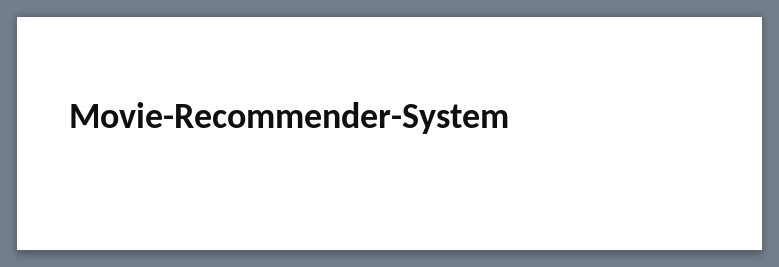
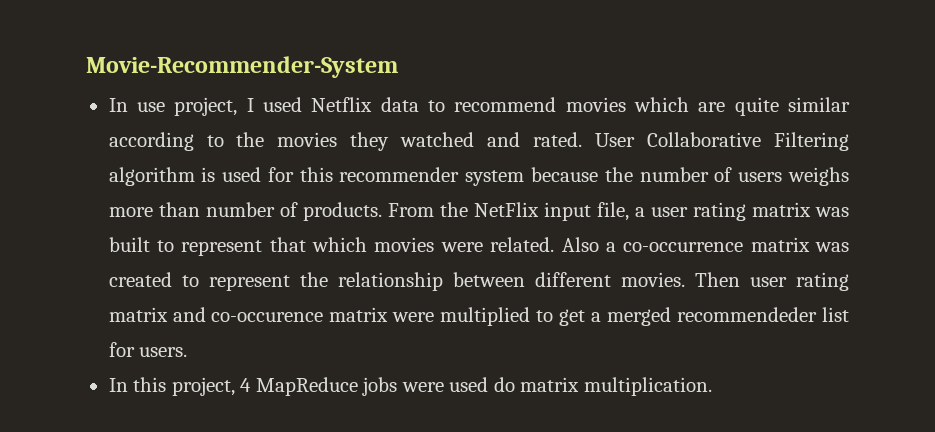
(509, 118) none -> [108,97,851,116] [108,132,849,151] [108,167,850,186] [108,202,849,221] [108,237,850,256] [108,272,849,291] [108,307,849,326] [108,342,188,357] [108,377,712,396] // In use project, I used Netflix data to recommend movies which are quite similar according to the movies they watched and rated. User Collaborative Filtering algorithm is used for this recommender system because the number of users weighs more than number of products. From the NetFlix input file, a user rating matrix was built to represent that which movies were related. Also a co-occurrence matrix was created to represent the relationship between different movies. Then user rating matrix and co-occurence matrix were multiplied to get a merged recommendeder list for users. // In this project, 4 MapReduce jobs were used do matrix multiplication.

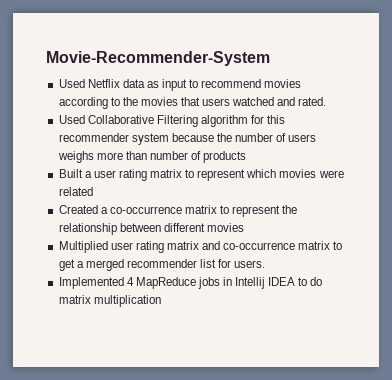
[108,97,851,116] In use project, I used Netflix data to recommend movies which are quite similar -> [58,79,302,91] Used Netflix data as input to recommend movies
[350,132,390,151] they -> [181,97,231,106] that users
[595,133,636,147] User -> [58,115,85,124] // Used
[201,167,262,182] is used -> (248, 121) none
[302,202,629,221] products. From the NetFlix input file, -> [203,151,247,163] [58,169,83,178] products // Built
[814,207,849,217] [108,237,306,256] was built to represent that -> [185,169,246,181] to represent
[490,237,599,252] related. Also -> [58,187,93,196] [58,205,98,214] related // Created
[815,242,850,252] [108,272,172,287] was created -> (217, 209) none
[620,272,740,287] movies. Then -> [206,223,244,232] [58,241,108,253] movies // Multiplied
[211,307,531,326] co-occurence matrix were multiplied -> [223,241,331,250] co-occurrence matrix
[677,307,818,322] recommendeder -> [126,259,197,268] recommender
[108,377,489,396] In this project, 4 MapReduce jobs were used -> [58,277,308,289] Implemented 4 MapReduce jobs in Intellij IDEA to
[583,377,712,396] multiplication. -> [93,295,161,307] multiplication

